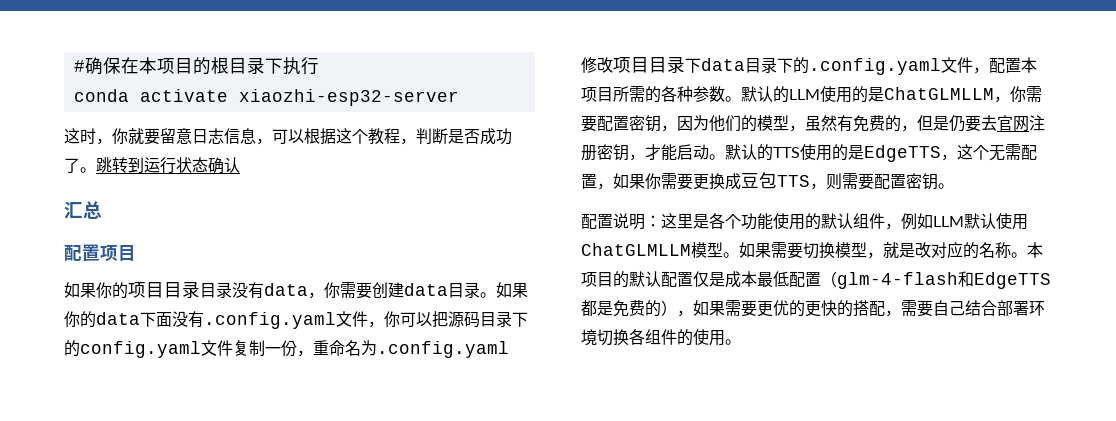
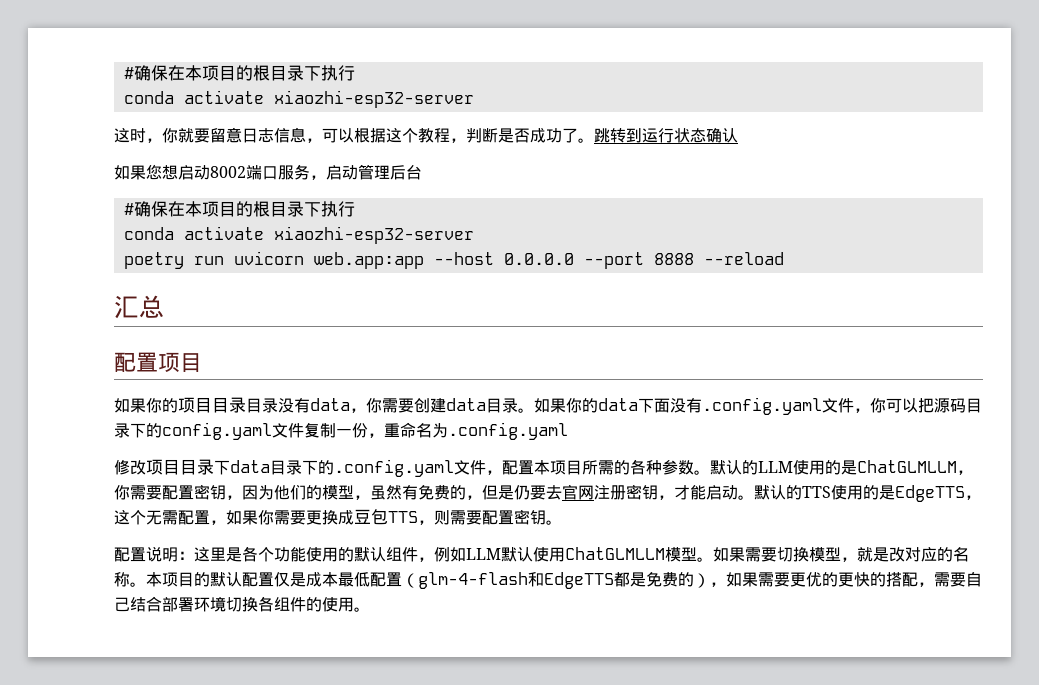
(240, 165) none -> [114,164,422,180] [123,201,355,217] [123,226,474,244] [123,251,784,269] // 如果您想启动8002端口服务，启动管理后台 // #确保在本项目的根目录下执行 // conda activate xiaozhi-esp32-server // poetry run uvicorn web.app:app --host 0.0.0.0 --port 8888 --reload

